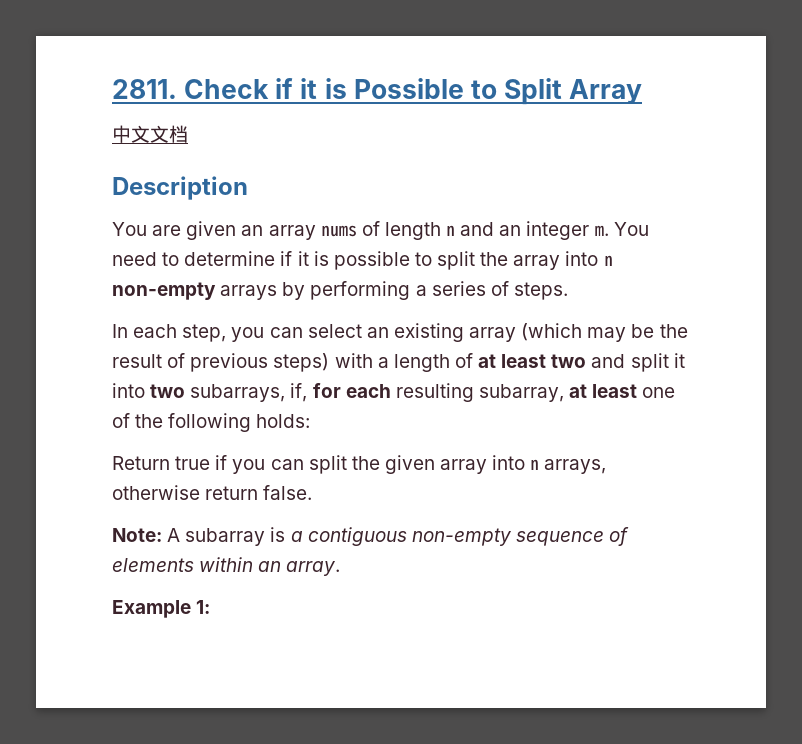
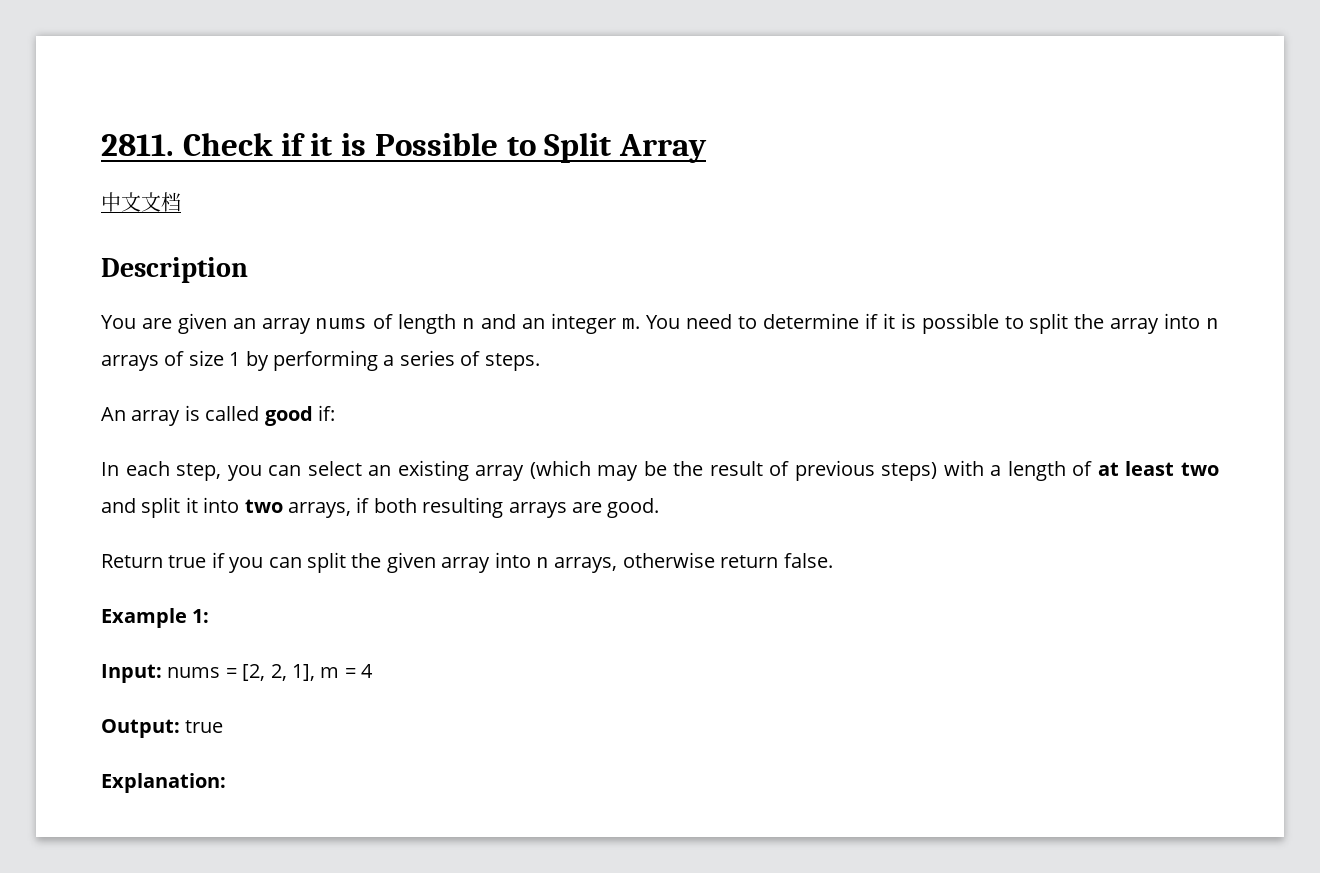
[112,282,278,300] non-empty arrays -> [101,350,241,371] arrays of size 1
(568, 291) none -> [101,405,335,426] // An array is called good if:
[190,383,676,402] [112,413,311,432] subarrays, if, for each resulting subarray, at least one of the following holds: -> [288,497,660,518] arrays, if both resulting arrays are good.
[112,527,630,546] [112,557,341,576] [112,600,211,618] Note: A subarray is a contiguous non-empty sequence of elements within an array. // Example 1: -> [101,608,210,628] [101,664,374,683] [101,719,224,738] [101,773,226,793] Example 1: // Input: nums = [2, 2, 1], m = 4 // Output: true // Explanation:

